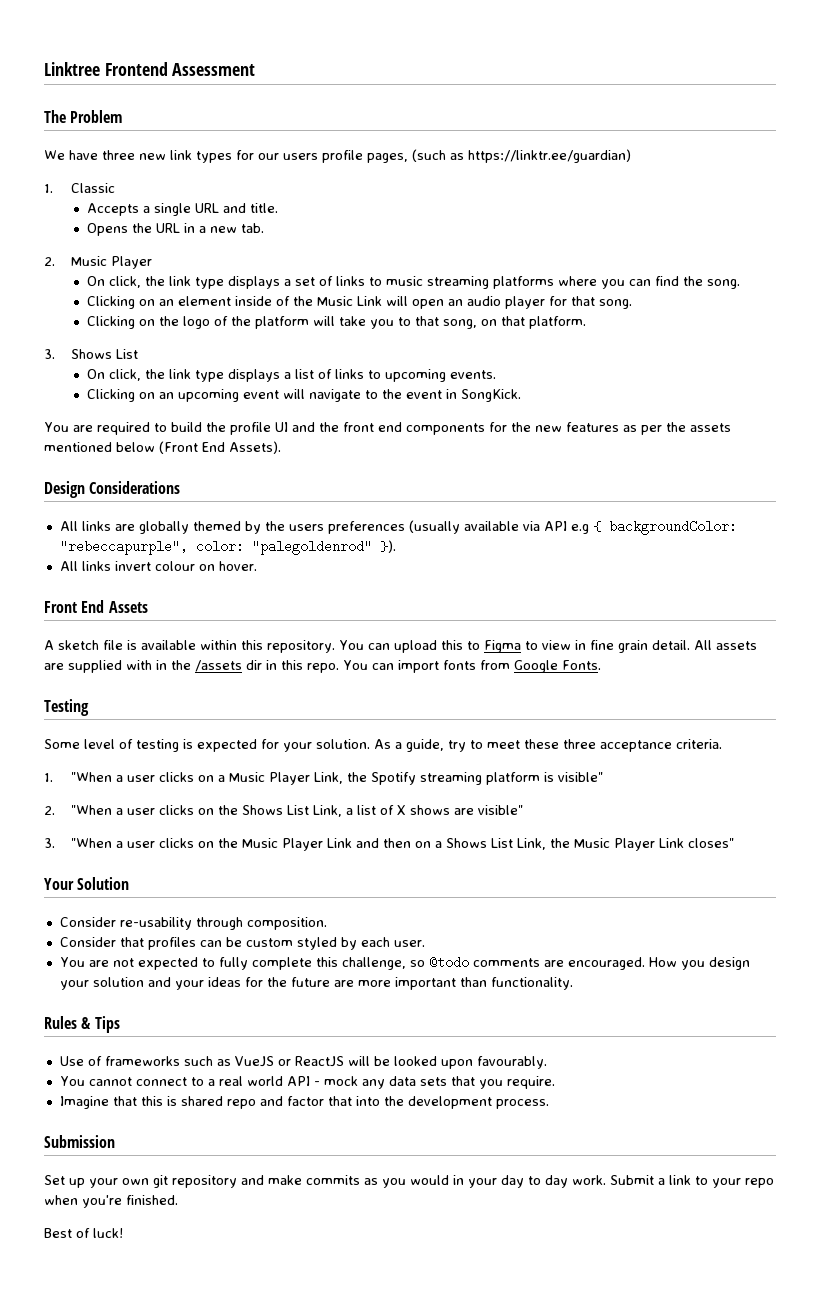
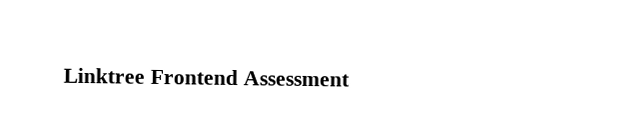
[44,110,123,123] [44,149,631,163] [44,183,115,193] [86,203,278,216] [86,223,264,236] [44,256,152,269] [86,276,740,289] [86,296,632,309] [86,316,586,329] [44,349,138,359] [86,369,496,382] [86,389,521,402] [44,422,731,435] [44,441,281,454] [44,481,181,498] [59,520,737,535] [59,540,396,555] [59,561,257,571] [44,600,148,613] [44,640,757,653] [44,660,601,673] [44,699,89,716] [44,739,722,752] [44,772,603,785] [44,805,523,817] [44,838,734,851] [44,877,130,890] [59,917,327,930] [59,937,425,950] [59,956,750,970] [59,977,573,990] [44,1016,120,1033] [59,1056,547,1069] [59,1076,555,1089] [59,1096,549,1109] [44,1135,115,1148] [44,1175,774,1188] [44,1195,178,1208] [44,1228,123,1238] // The Problem // We have three new link types for our users profile pages, (such as https://linktr.ee/guardian) // 1. Classic // Accepts a single URL and title. // Opens the URL in a new tab. // 2. Music Player // On click, the link type displays a set of links to music streaming platforms where you can find the song. // Clicking on an element inside of the Music Link will open an audio player for that song. // Clicking on the logo of the platform will take you to that song, on that platform. // 3. Shows List // On click, the link type displays a list of links to upcoming events. // Clicking on an upcoming event will navigate to the event in SongKick. // You are required to build the profile UI and the front end components for the new features as per the assets mentioned below (Front End Assets). // Design Considerations // All links are globally themed by the users preferences (usually available via API e.g { backgroundColor: "rebeccapurple", color: "palegoldenrod" }). // All links invert colour on hover. // Front End Assets // A sketch file is available within this repository. You can upload this to Figma to view in fine grain detail. All assets are supplied with in the /assets dir in this repo. You can import fonts from Google Fonts. // Testing // Some level of testing is expected for your solution. As a guide, try to meet these three acceptance criteria. // 1. "When a user clicks on a Music Player Link, the Spotify streaming platform is visible" // 2. "When a user clicks on the Shows List Link, a list of X shows are visible" // 3. "When a user clicks on the Music Player Link and then on a Shows List Link, the Music Player Link closes" // Your Solution // Consider re-usability through composition. // Consider that profiles can be custom styled by each user. // You are not expected to fully complete this challenge, so @todo comments are encouraged. How you design your solution and your ideas for the future are more important than functionality. // Rules & Tips // Use of frameworks such as VueJS or ReactJS will be looked upon favourably. // You cannot connect to a real world API - mock any data sets that you require. // Imagine that this is shared repo and factor that into the development process. // Submission // Set up your own git repository and make commits as you would in your day to day work. Submit a link to your repo when you're finished. // Best of luck! -> (350, 79) none

